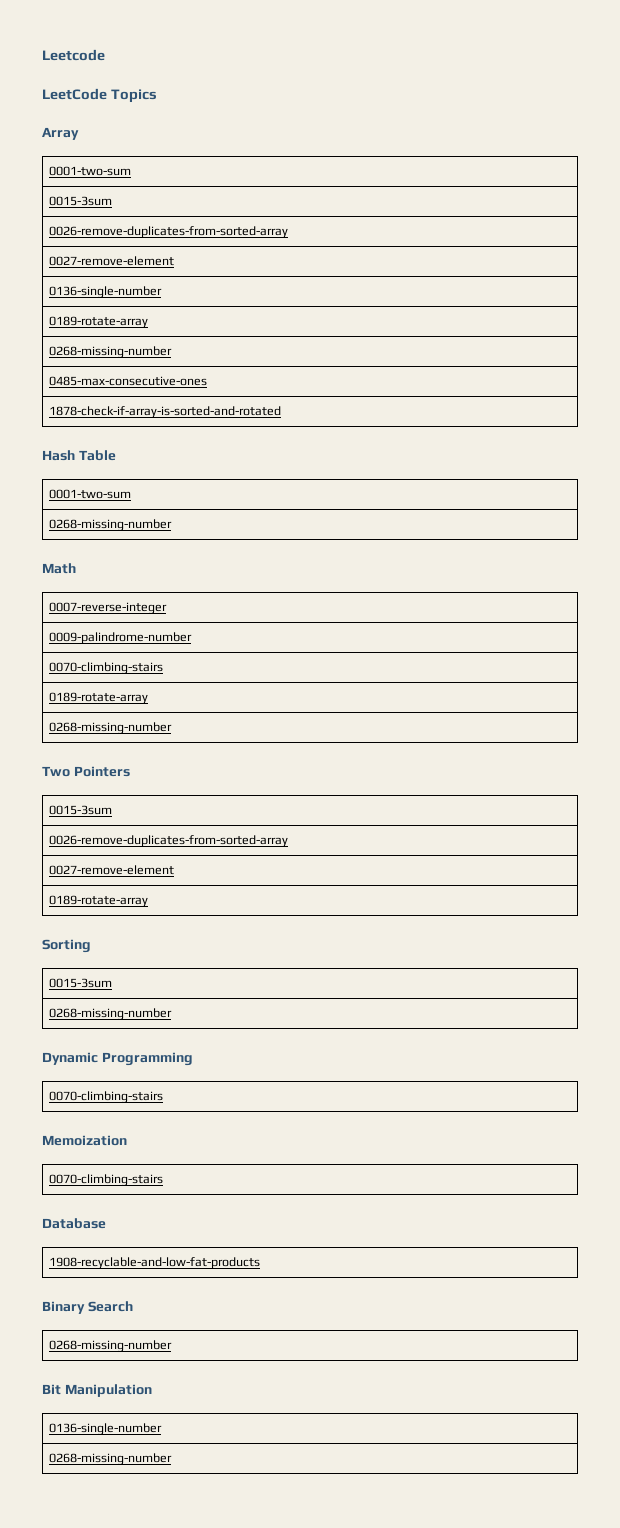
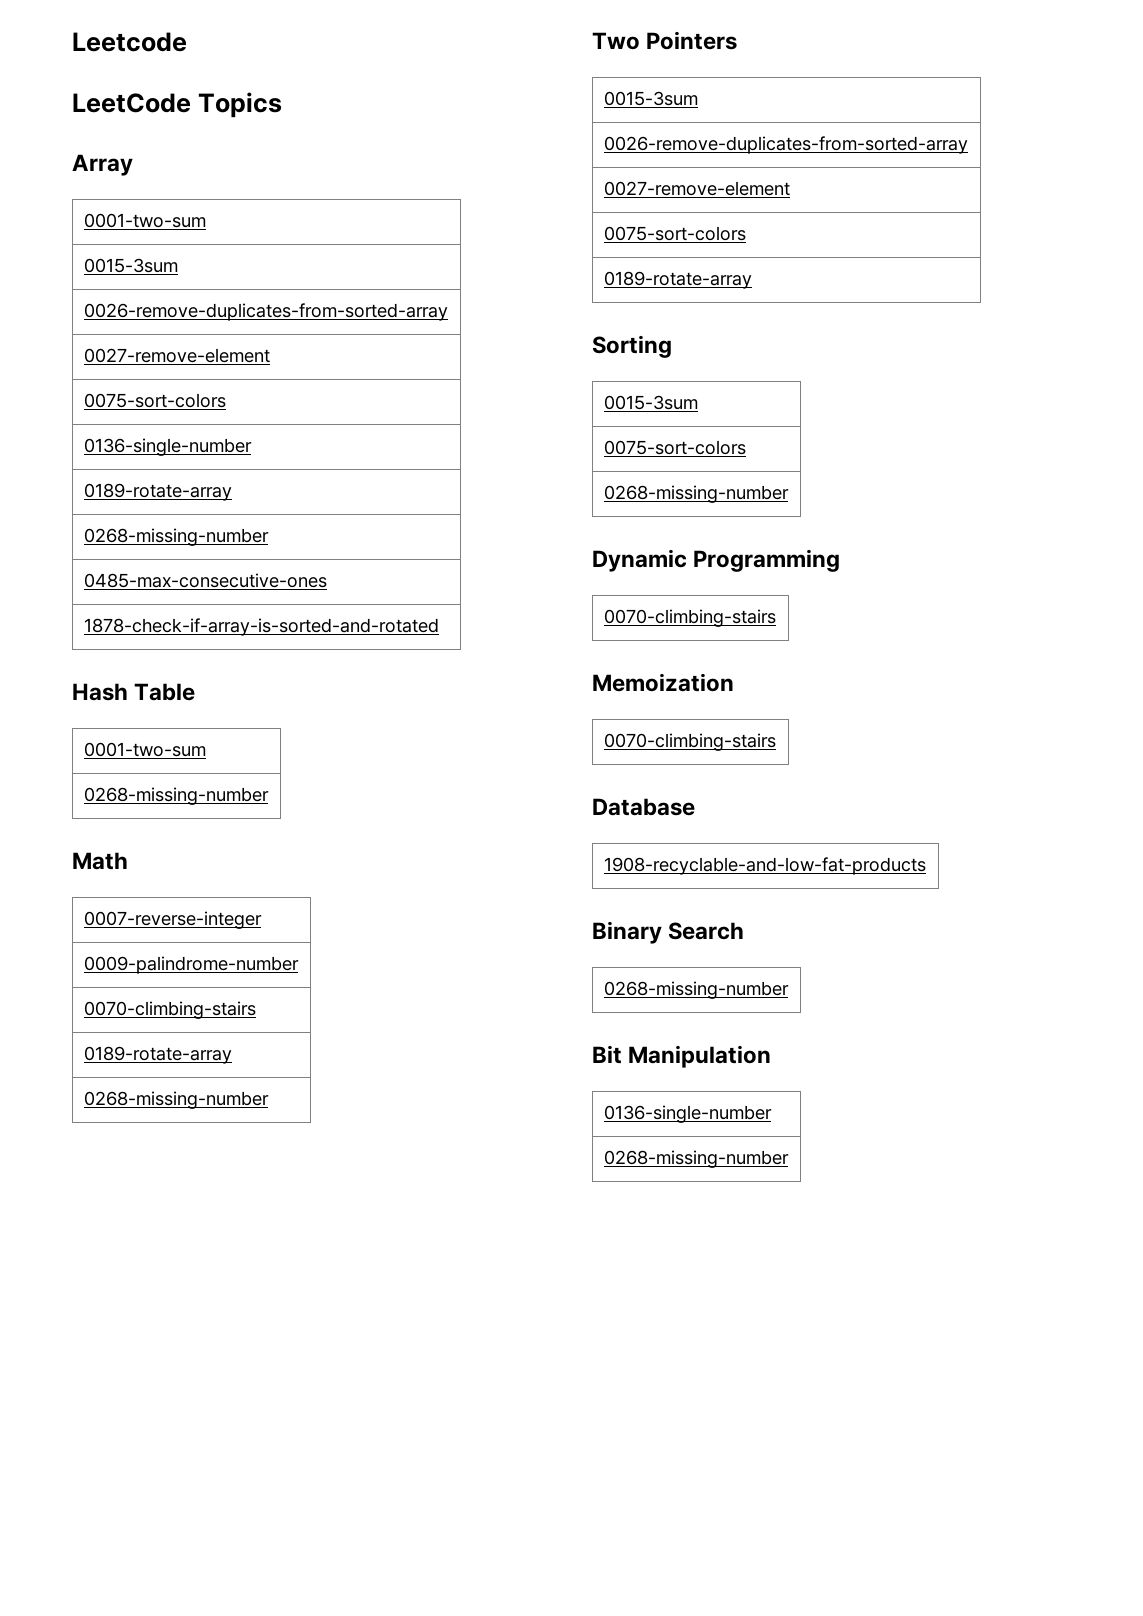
(175, 261) none -> [83,393,226,408] // 0075-sort-colors
(175, 870) none -> [603,226,746,241] // 0075-sort-colors
(113, 983) none -> [603,440,746,455] // 0075-sort-colors

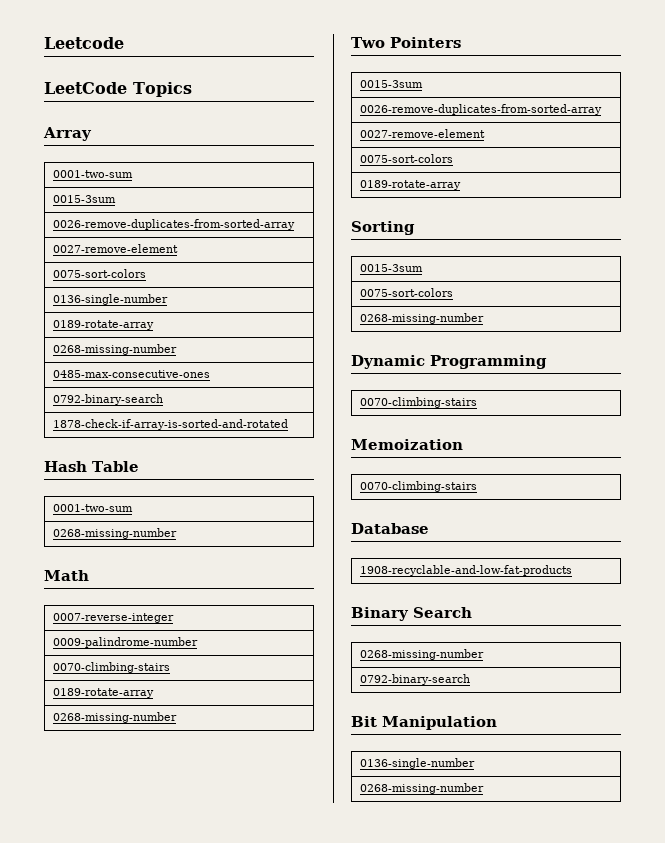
(327, 580) none -> [53,394,164,405] // 0792-binary-search
(789, 990) none -> [360,674,471,685] // 0792-binary-search

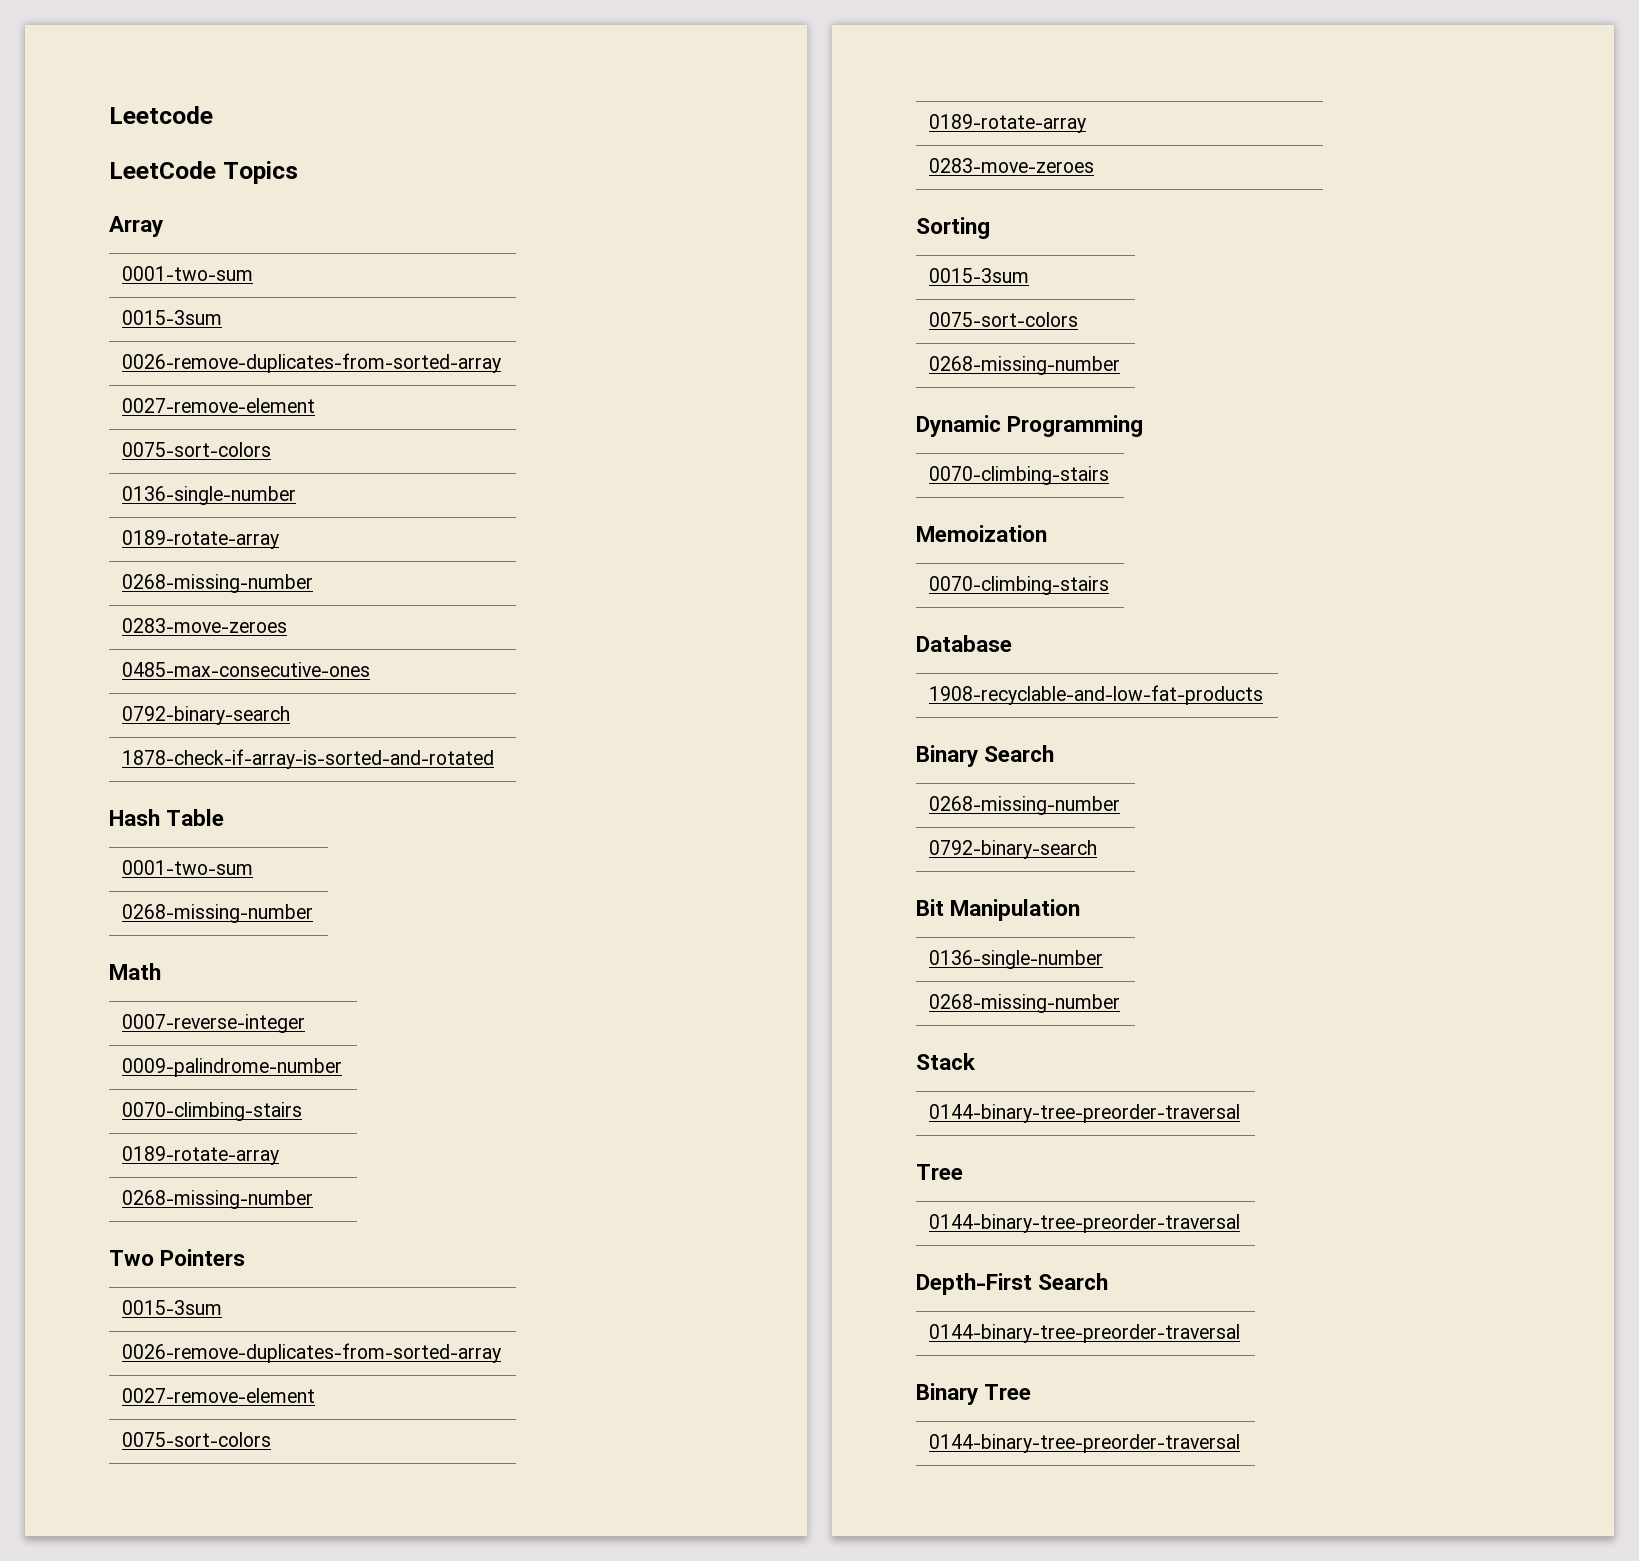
(178, 349) none -> [122,618,288,633] // 0283-move-zeroes
(462, 185) none -> [929,158,1095,173] // 0283-move-zeroes
(485, 788) none -> [916,1053,976,1070] [929,1104,1241,1123] [916,1164,963,1180] [929,1214,1241,1233] [916,1273,1109,1295] [929,1324,1241,1343] [916,1383,1032,1405] [929,1434,1241,1453] // Stack // 0144-binary-tree-preorder-traversal // Tree // 0144-binary-tree-preorder-traversal // Depth-First Search // 0144-binary-tree-preorder-traversal // Binary Tree // 0144-binary-tree-preorder-traversal

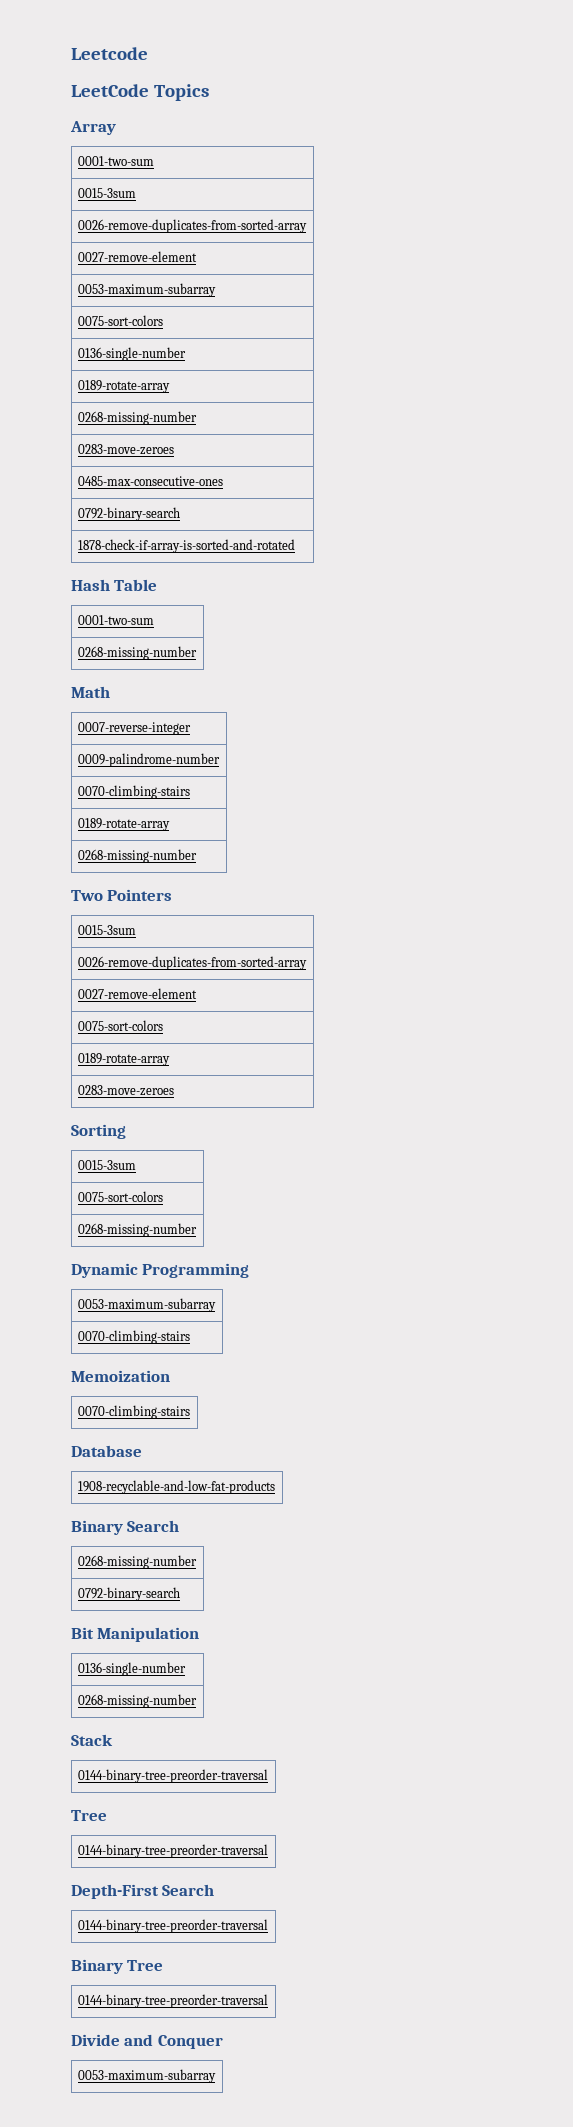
(316, 405) none -> [77,283,216,297] // 0053-maximum-subarray
(1144, 426) none -> [77,1298,216,1312] // 0053-maximum-subarray
(1241, 1443) none -> [71,2034,223,2049] [77,2069,216,2083] // Divide and Conquer // 0053-maximum-subarray

